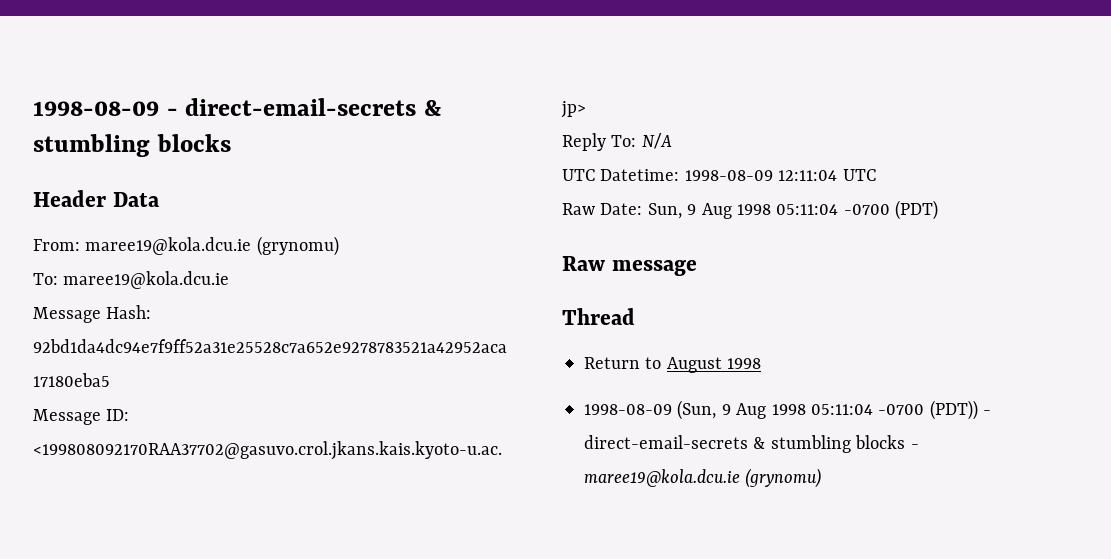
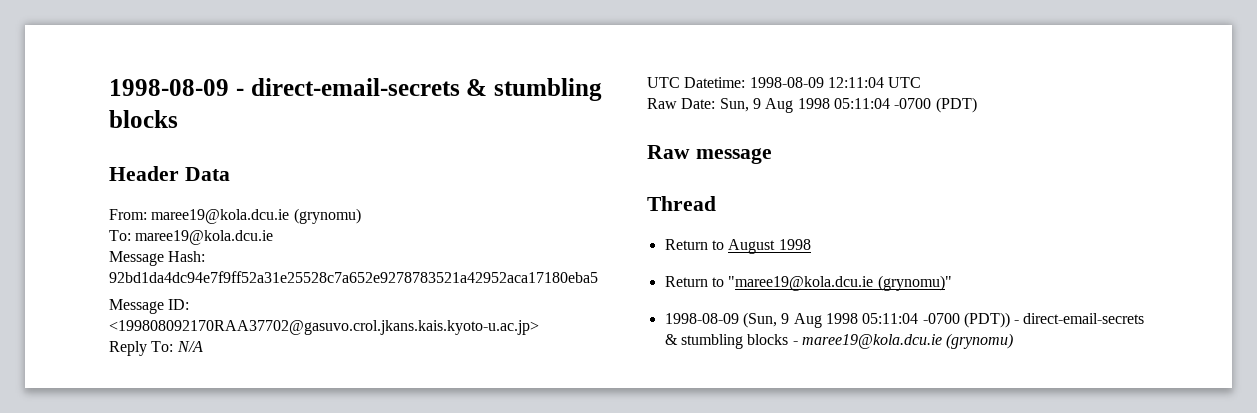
(762, 363) none -> [664,275,952,291] // Return to "maree19@kola.dcu.ie (grynomu)"

